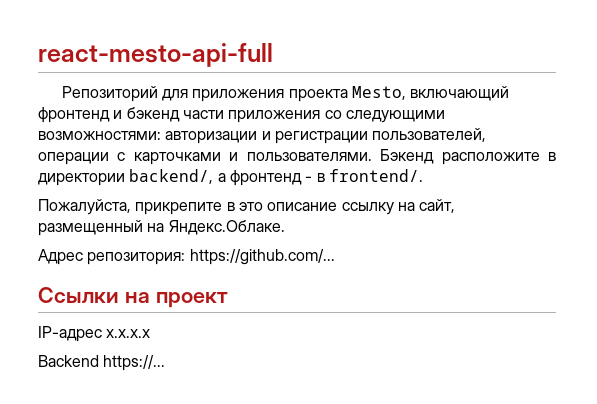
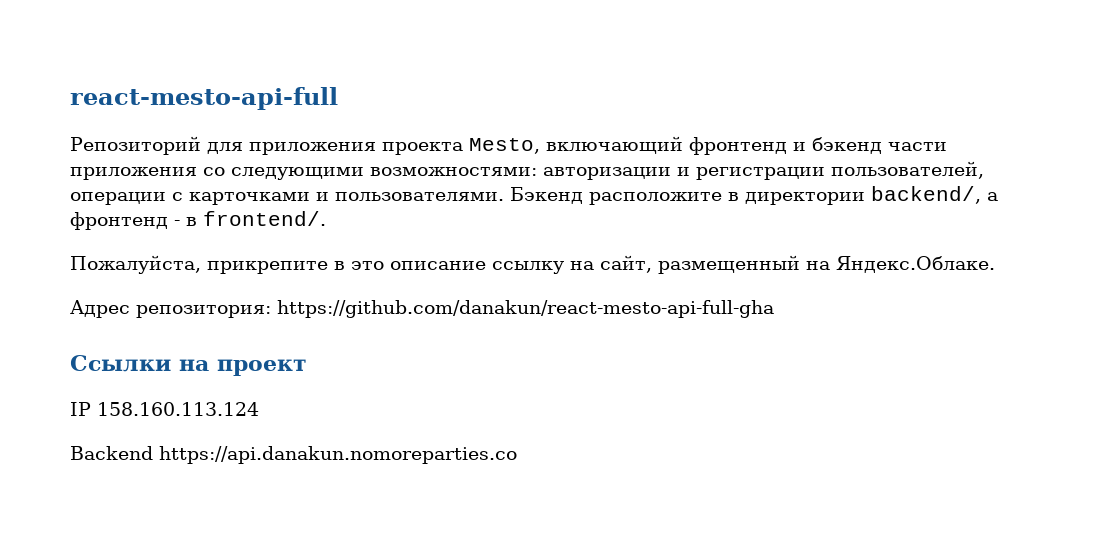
[189,249,335,265] https://github.com/... -> [277,300,774,318] https://github.com/danakun/react-mesto-api-full-gha
[38,326,151,342] IP-адрес x.x.x.x -> [70,402,259,416] IP 158.160.113.124
[103,355,166,371] https://... -> [159,446,517,464] https://api.danakun.nomoreparties.co

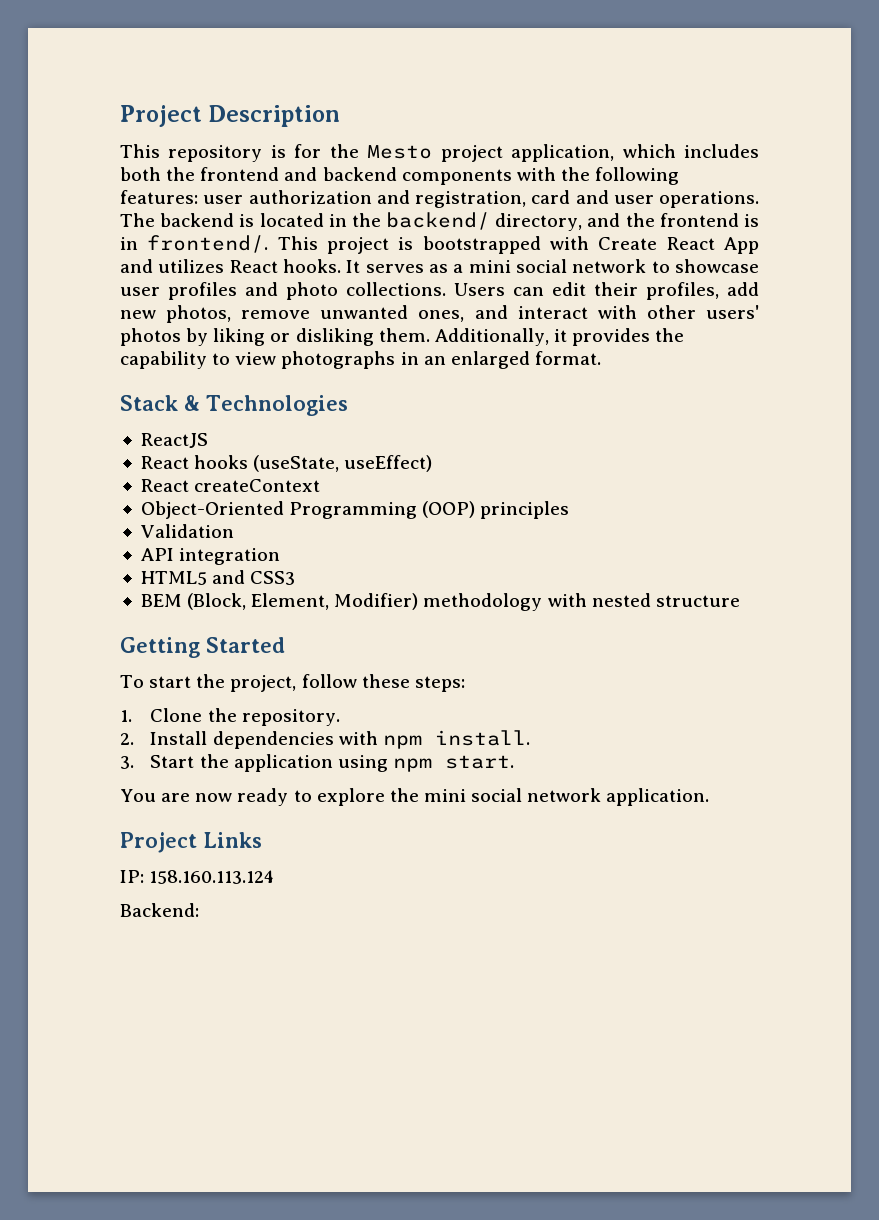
[70,87,338,110] [70,136,947,155] [70,161,984,180] [70,186,998,205] [70,211,326,230] [70,255,995,274] [70,300,774,318] [70,355,307,376] [70,402,91,416] react-mesto-api-full // Репозиторий для приложения проекта Mesto, включающий фронтенд и бэкенд части приложения со следующими возможностями: авторизации и регистрации пользователей, операции с карточками и пользователями. Бэкенд расположите в директории backend/, а фронтенд - в frontend/. // Пожалуйста, прикрепите в это описание ссылку на сайт, размещенный на Яндекс.Облаке. // Адрес репозитория: https://github.com/danakun/react-mesto-api-full-gha // Ссылки на проект // IP -> [120,105,341,127] [120,144,760,162] [120,167,680,185] [120,190,759,208] [120,212,760,231] [120,235,759,254] [120,259,759,273] [120,282,759,300] [120,305,760,323] [120,328,685,346] [120,351,601,369] [120,395,348,416] [140,433,208,448] [140,455,433,472] [140,479,321,492] [140,501,570,519] [140,524,234,538] [140,548,281,565] [140,570,296,585] [140,593,740,611] [120,637,285,658] [120,674,465,692] [120,708,340,726] [120,730,530,749] [120,754,515,772] [120,788,710,806] [120,832,262,853] [120,870,144,883] Project Description // This repository is for the Mesto project application, which includes both the frontend and backend components with the following features: user authorization and registration, card and user operations. The backend is located in the backend/ directory, and the frontend is in frontend/. This project is bootstrapped with Create React App and utilizes React hooks. It serves as a mini social network to showcase user profiles and photo collections. Users can edit their profiles, add new photos, remove unwanted ones, and interact with other users' photos by liking or disliking them. Additionally, it provides the capability to view photographs in an enlarged format. // Stack & Technologies // ReactJS // React hooks (useState, useEffect) // React createContext // Object-Oriented Programming (OOP) principles // Validation // API integration // HTML5 and CSS3 // BEM (Block, Element, Modifier) methodology with nested structure // Getting Started // To start the project, follow these steps: // 1. Clone the repository. // 2. Install dependencies with npm install. // 3. Start the application using npm start. // You are now ready to explore the mini social network application. // Project Links // IP:
[70,446,517,464] Backend https://api.danakun.nomoreparties.co -> [120,903,199,917] Backend:

